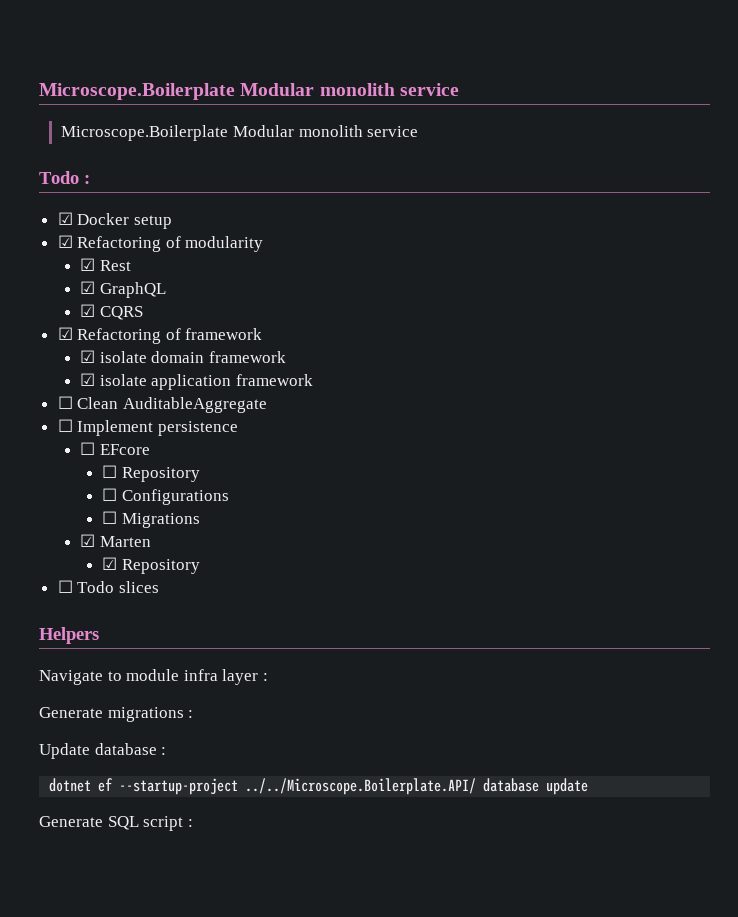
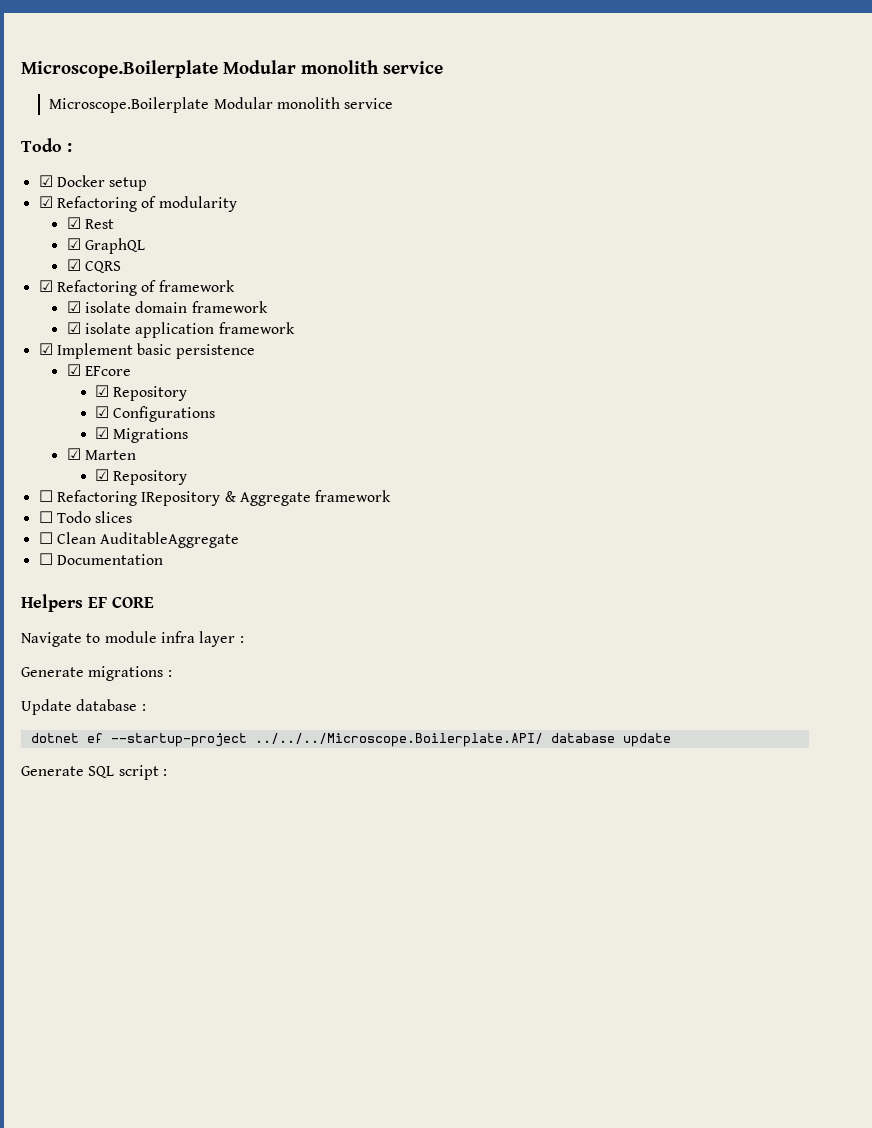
[57,396,267,413] [57,419,154,436] ☐ Clean AuditableAggregate // ☐ Implement -> [38,343,172,359] ☑ Implement basic
[80,442,96,455] ☐ -> [66,364,81,376] ☑
[102,465,201,482] [102,488,118,501] ☐ Repository // ☐ -> [94,385,188,401] [94,406,109,418] ☑ Repository // ☑
[102,511,118,524] ☐ -> [94,427,109,439] ☑
[77,581,159,593] Todo slices -> [56,490,392,506] [38,511,133,523] [38,532,240,548] [38,553,163,565] Refactoring IRepository & Aggregate framework // ☐ Todo slices // ☐ Clean AuditableAggregate // ☐ Documentation
(99, 635) none -> [88,597,154,608] EF CORE
[245,778,477,795] ../../Microscope.Boilerplate.API/ -> [254,733,543,747] ../../../Microscope.Boilerplate.API/

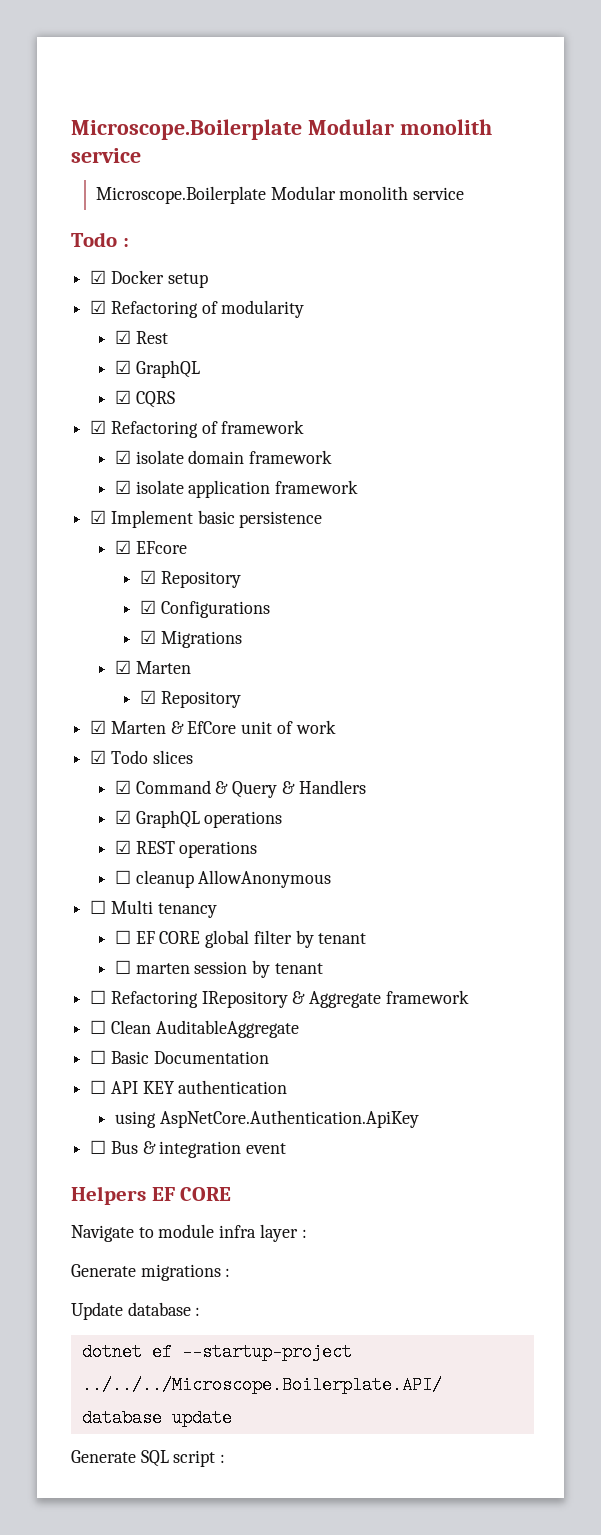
(188, 477) none -> [90,720,336,734] [90,750,193,764] [115,780,366,798] [115,810,283,828] [115,840,258,858] [115,870,332,888] [90,900,217,918] [115,930,367,948] [115,960,323,978] // ☑ Marten & EfCore unit of work // ☑ Todo slices // ☑ Command & Query & Handlers // ☑ GraphQL operations // ☑ REST operations // ☐ cleanup AllowAnonymous // ☐ Multi tenancy // ☐ EF CORE global filter by tenant // ☐ marten session by tenant
[38,511,133,523] // ☐ Todo slices -> (469, 997) none
(53, 559) none -> [110,1051,149,1064] Basic
(163, 559) none -> [90,1080,288,1094] [115,1110,419,1128] [90,1140,287,1158] // ☐ API KEY authentication // using AspNetCore.Authentication.ApiKey // ☐ Bus & integration event

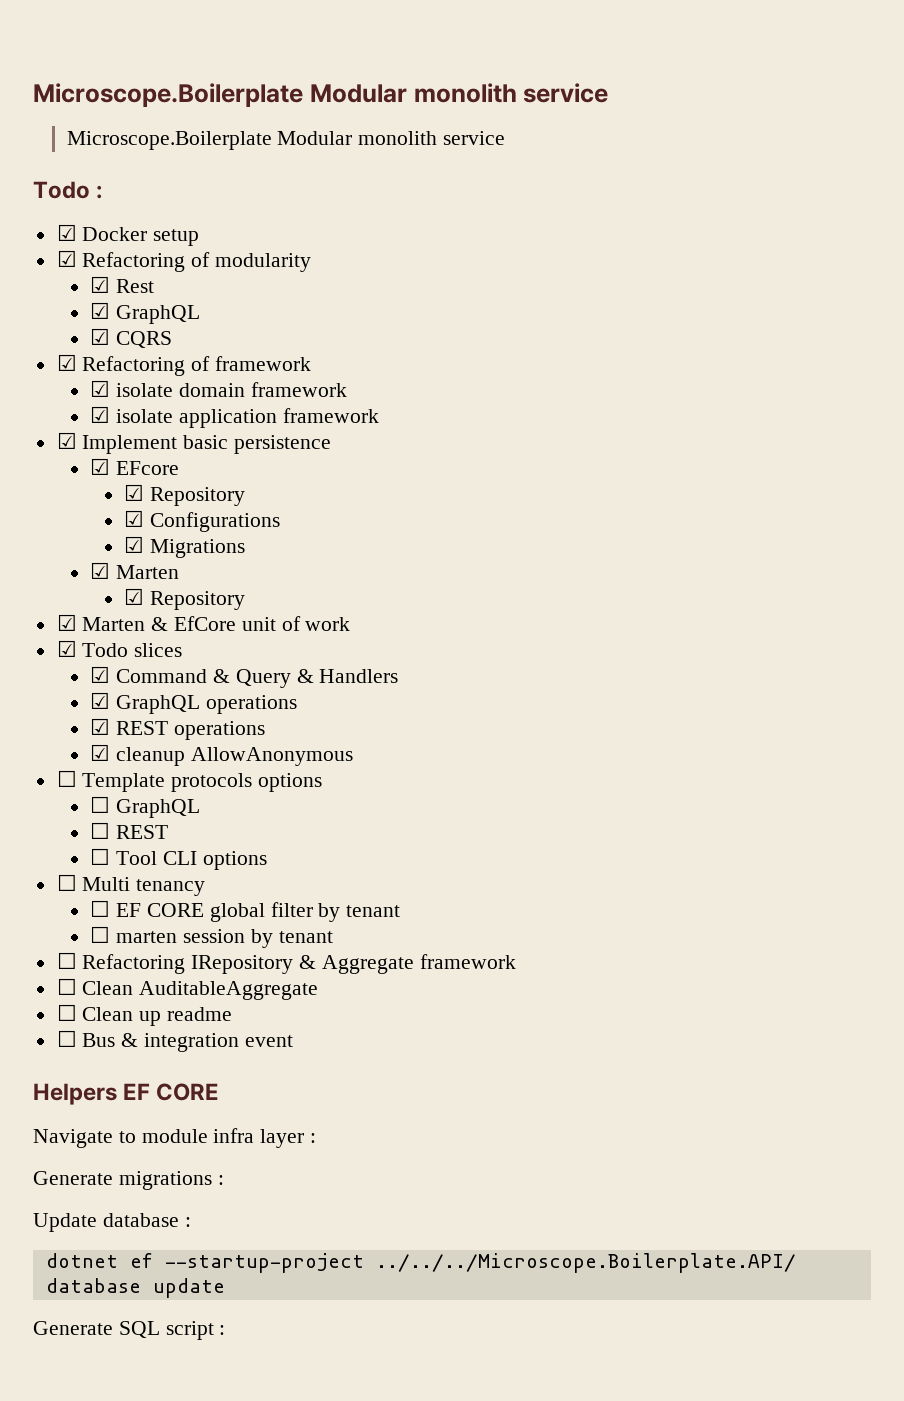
[115,870,132,884] ☐ -> [90,744,111,761] ☑
(332, 879) none -> [56,770,323,792] [90,796,201,818] [90,822,169,839] [90,848,267,870] // ☐ Template protocols options // ☐ GraphQL // ☐ REST // ☐ Tool CLI options
[110,1051,269,1064] [90,1080,288,1094] [115,1110,419,1128] Basic Documentation // ☐ API KEY authentication // using AspNetCore.Authentication.ApiKey -> [82,1007,233,1026] Clean up readme

